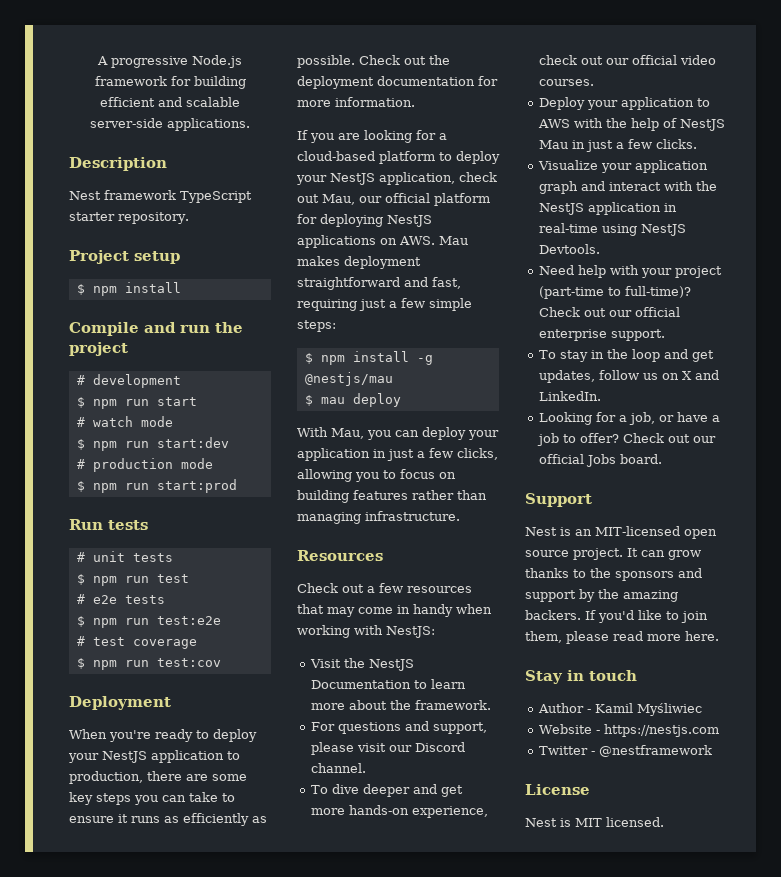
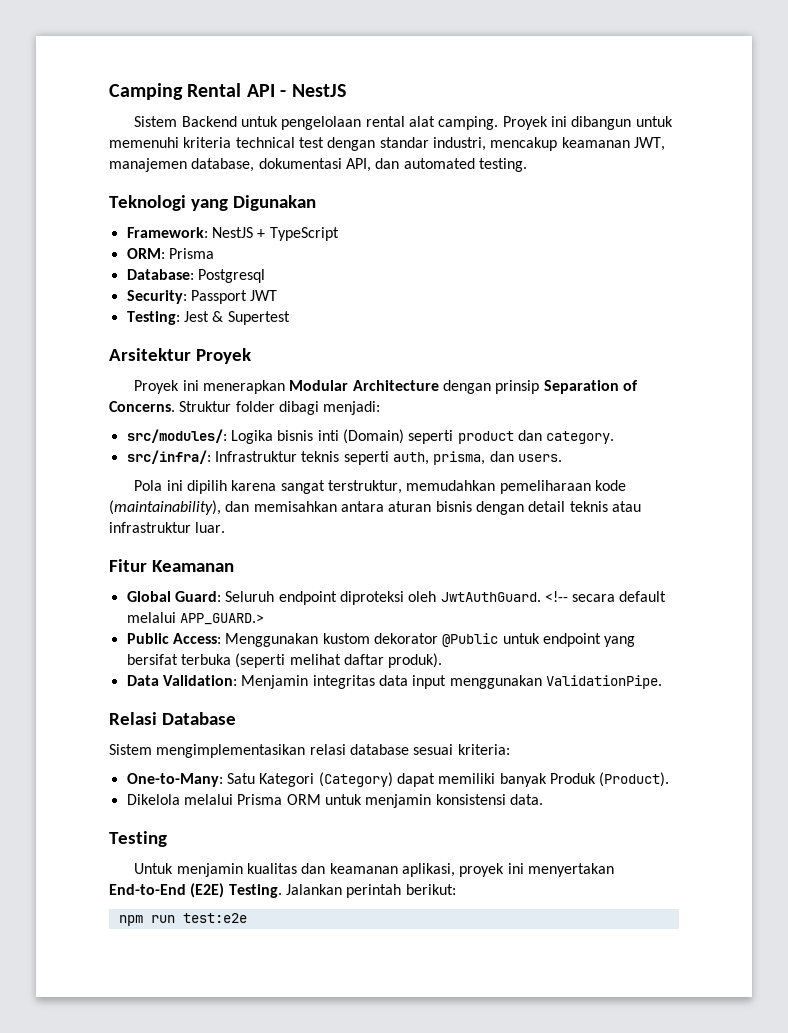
[97,55,242,68] [94,76,246,89] [100,97,240,107] [90,118,250,131] [69,157,167,171] [69,190,252,203] [69,212,189,224] [69,250,180,264] [76,282,181,296] [69,322,243,336] [69,342,128,356] [76,374,181,388] [76,397,197,409] [76,416,173,427] [76,437,229,451] [76,458,213,472] [76,479,237,493] [69,519,148,530] [76,551,173,562] [76,574,189,586] [76,594,165,604] [76,616,221,628] [76,636,197,649] [76,658,221,670] [69,696,171,710] [69,729,257,742] [68,750,240,763] [69,771,247,784] [69,792,235,805] [69,813,267,826] [297,55,450,68] [297,76,498,89] [297,97,415,107] [297,130,447,143] [297,151,500,164] [296,172,497,185] [297,193,490,206] [297,214,432,227] [297,235,468,248] [297,256,421,269] [297,277,461,290] [297,298,472,311] [297,320,336,332] [304,351,433,365] [304,372,393,386] [304,393,401,407] [297,427,499,440] [297,448,498,461] [297,469,456,482] [297,490,487,503] [297,511,460,524] [297,550,383,561] [297,583,472,593] [297,604,492,617] [297,625,435,638] [309,658,414,671] [310,679,466,689] [310,700,491,710] [310,721,487,734] [310,742,465,755] [310,763,366,773] [310,784,463,797] [310,805,488,818] [538,55,716,65] [538,79,594,86] [538,97,710,110] [537,118,725,131] [538,139,697,152] [537,160,708,173] [538,181,717,194] [538,202,677,215] [538,223,686,236] [538,244,600,254] [538,265,722,278] [538,286,691,299] [538,307,680,317] [538,329,665,341] [538,349,714,362] [538,370,719,383] [538,391,601,401] [538,412,720,425] [536,433,716,446] [538,454,662,467] [525,493,592,507] [525,526,717,539] [525,548,701,560] [525,568,702,581] [525,589,678,602] [525,610,708,623] [525,631,719,644] [525,670,637,684] [537,703,702,716] [538,724,719,737] [538,745,712,757] [525,784,590,795] [525,817,664,827] A progressive Node.js framework for building efficient and scalable server-side applications. // Description // Nest framework TypeScript starter repository. // Project setup // $ npm install // Compile and run the project // # development // $ npm run start // # watch mode // $ npm run start:dev // # production mode // $ npm run start:prod // Run tests // # unit tests // $ npm run test // # e2e tests // $ npm run test:e2e // # test coverage // $ npm run test:cov // Deployment // When you're ready to deploy your NestJS application to production, there are some key steps you can take to ensure it runs as efficiently as possible. Check out the deployment documentation for more information. // If you are looking for a cloud-based platform to deploy your NestJS application, check out Mau, our official platform for deploying NestJS applications on AWS. Mau makes deployment straightforward and fast, requiring just a few simple steps: // $ npm install -g @nestjs/mau // $ mau deploy // With Mau, you can deploy your application in just a few clicks, allowing you to focus on building features rather than managing infrastructure. // Resources // Check out a few resources that may come in handy when working with NestJS: // Visit the NestJS Documentation to learn more about the framework. // For questions and support, please visit our Discord channel. // To dive deeper and get more hands-on experience, check out our official video courses. // Deploy your application to AWS with the help of NestJS Mau in just a few clicks. // Visualize your application graph and interact with the NestJS application in real-time using NestJS Devtools. // Need help with your project (part-time to full-time)? Check out our official enterprise support. // To stay in the loop and get updates, follow us on X and LinkedIn. // Looking for a job, or have a job to offer? Check out our official Jobs board. // Support // Nest is an MIT-licensed open source project. It can grow thanks to the sponsors and support by the amazing backers. If you'd like to join them, please read more here. // Stay in touch // Author - Kamil Myśliwiec // Website - https://nestjs.com // Twitter - @nestframework // License // Nest is MIT licensed. -> [109,83,346,100] [134,116,673,130] [109,137,665,151] [109,158,527,172] [109,195,316,211] [126,227,339,241] [126,248,214,259] [126,269,265,283] [126,290,278,304] [126,311,290,325] [109,348,251,364] [134,380,639,394] [109,401,381,415] [126,429,615,444] [126,450,562,465] [134,480,627,494] [109,500,641,515] [109,522,226,533] [109,559,234,572] [126,591,667,605] [126,612,264,625] [126,633,636,647] [126,653,443,668] [126,675,662,689] [109,712,236,725] [109,744,510,758] [126,772,670,787] [126,794,543,808] [109,831,167,847] [134,863,615,877] [109,883,456,898] [118,913,247,926] Camping Rental API - NestJS // Sistem Backend untuk pengelolaan rental alat camping. Proyek ini dibangun untuk memenuhi kriteria technical test dengan standar industri, mencakup keamanan JWT, manajemen database, dokumentasi API, dan automated testing. // Teknologi yang Digunakan // Framework: NestJS + TypeScript // ORM: Prisma // Database: Postgresql // Security: Passport JWT // Testing: Jest & Supertest // Arsitektur Proyek // Proyek ini menerapkan Modular Architecture dengan prinsip Separation of Concerns. Struktur folder dibagi menjadi: // src/modules/: Logika bisnis inti (Domain) seperti product dan category. // src/infra/: Infrastruktur teknis seperti auth, prisma, dan users. // Pola ini dipilih karena sangat terstruktur, memudahkan pemeliharaan kode (maintainability), dan memisahkan antara aturan bisnis dengan detail teknis atau infrastruktur luar. // Fitur Keamanan // Global Guard: Seluruh endpoint diproteksi oleh JwtAuthGuard. <!-- secara default melalui APP_GUARD.> // Public Access: Menggunakan kustom dekorator @Public untuk endpoint yang bersifat terbuka (seperti melihat daftar produk). // Data Validation: Menjamin integritas data input menggunakan ValidationPipe. // Relasi Database // Sistem mengimplementasikan relasi database sesuai kriteria: // One-to-Many: Satu Kategori (Category) dapat memiliki banyak Produk (Product). // Dikelola melalui Prisma ORM untuk menjamin konsistensi data. // Testing // Untuk menjamin kualitas dan keamanan aplikasi, proyek ini menyertakan End-to-End (E2E) Testing. Jalankan perintah berikut: // npm run test:e2e

